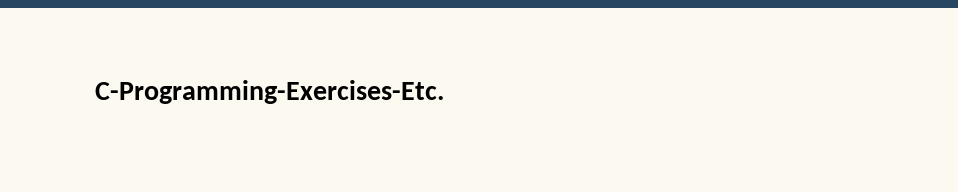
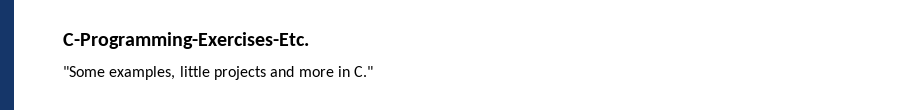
(444, 92) none -> [63,66,374,80] // "Some examples, little projects and more in C."

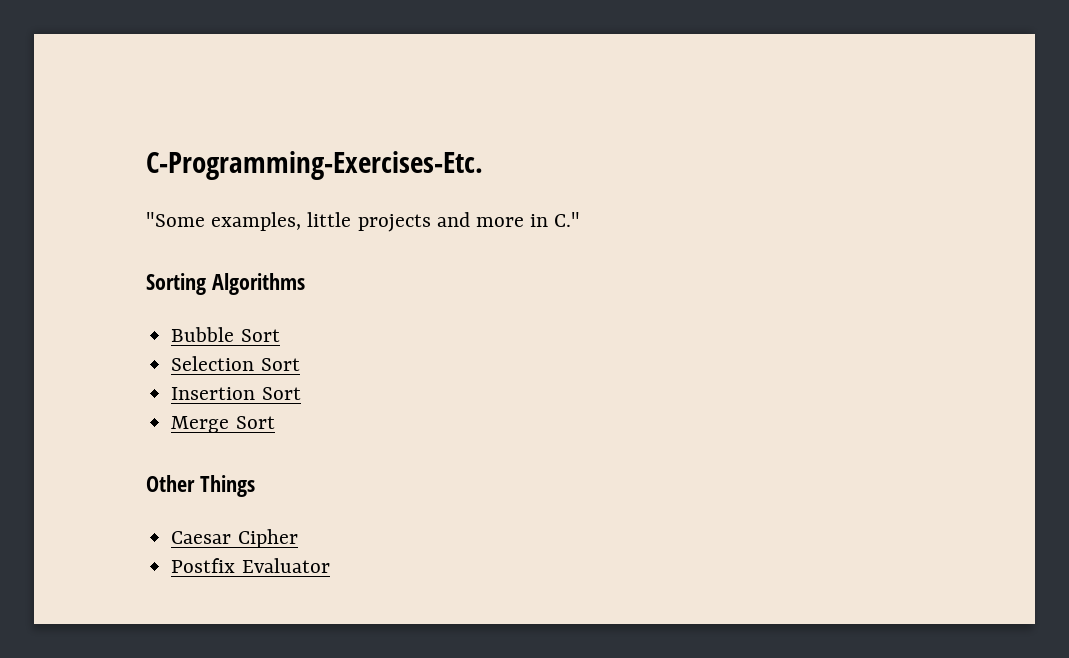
(374, 71) none -> [146,273,305,295] [171,327,280,342] [171,356,300,371] [171,387,301,400] [171,416,275,433] [146,475,255,497] [171,529,298,548] [171,558,330,573] // Sorting Algorithms // Bubble Sort // Selection Sort // Insertion Sort // Merge Sort // Other Things // Caesar Cipher // Postfix Evaluator

